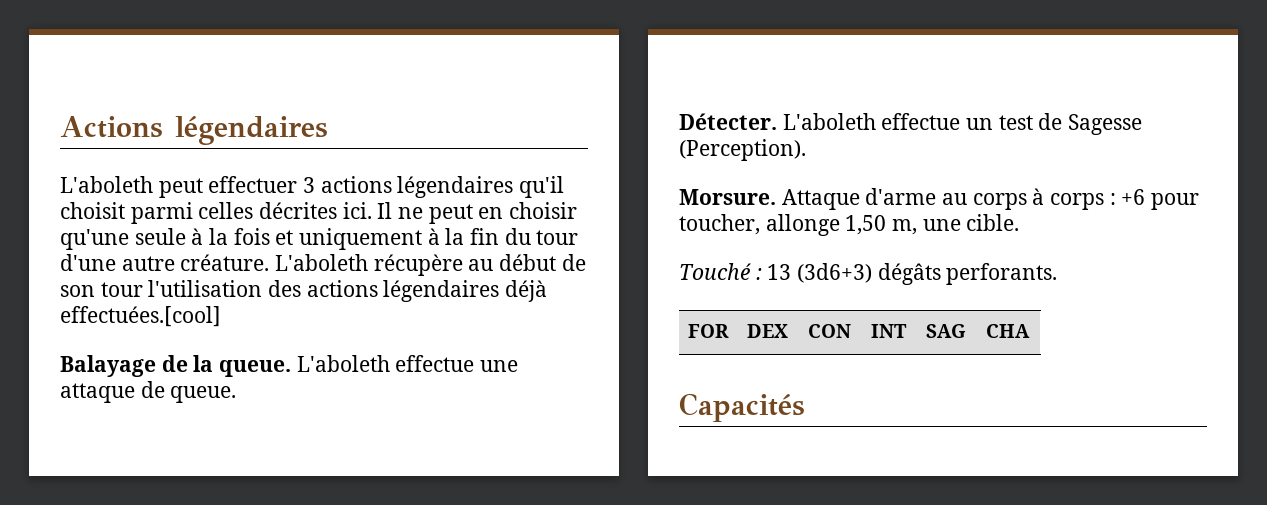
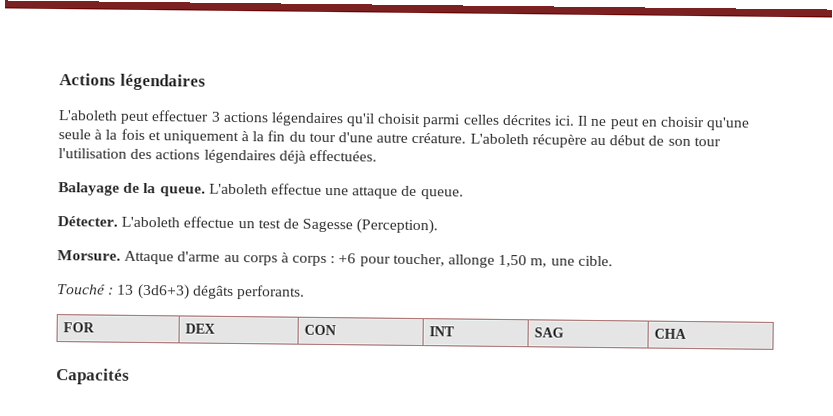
[60,306,221,327] effectuées.[cool] -> [308,149,377,162] effectuées.

